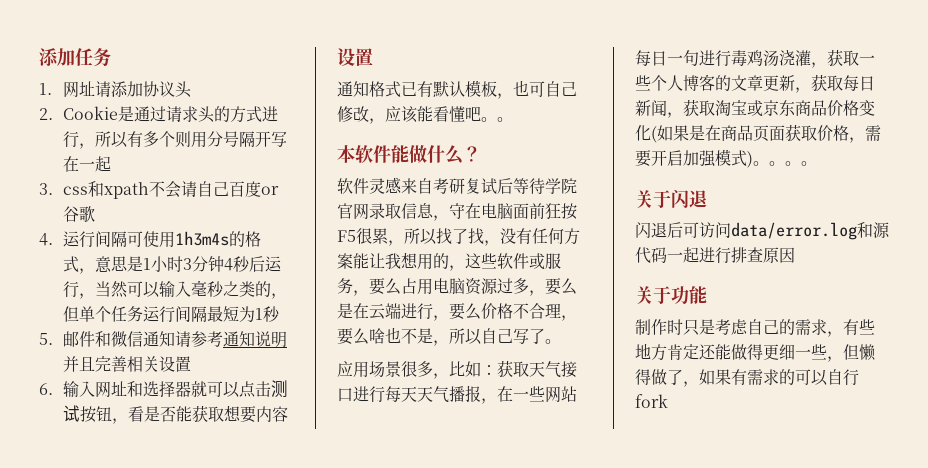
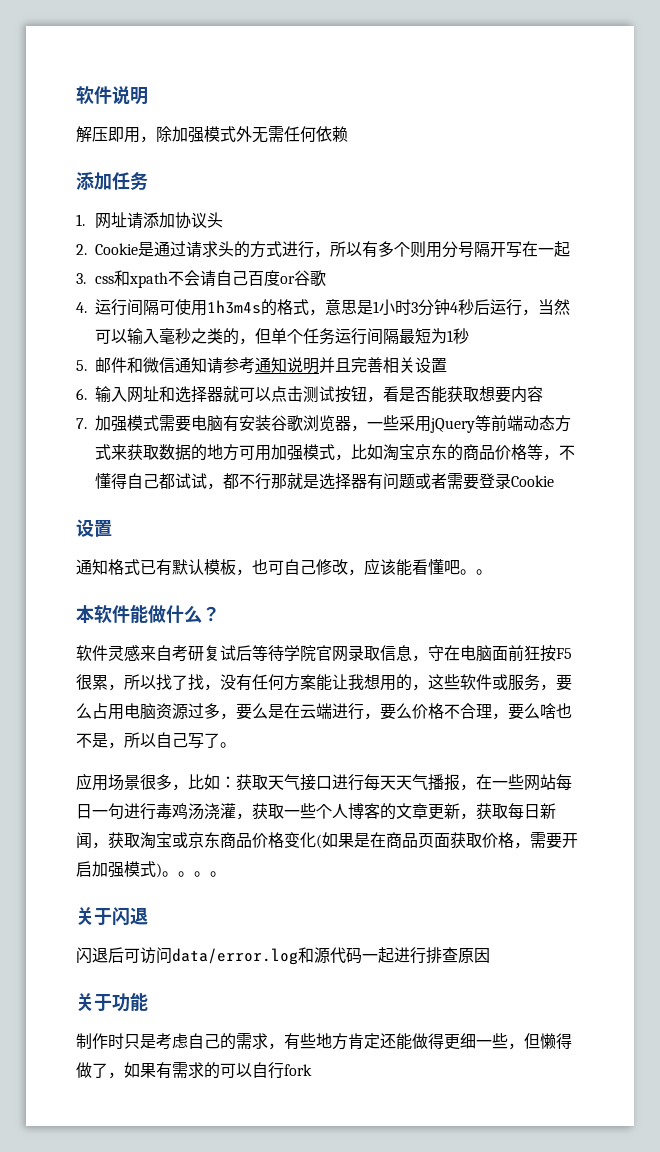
(39, 57) none -> [76,86,148,105] [76,126,348,143] 软件说明 // 解压即用，除加强模式外无需任何依赖 //
(289, 414) none -> [76,415,572,433] [95,444,576,461] [95,473,555,490] // 7.加强模式需要电脑有安装谷歌浏览器，一些采用jQuery等前端动态方式来获取数据的地方可用加强模式，比如淘宝京东的商品价格等，不懂得自己都试试，都不行那就是选择器有问题或者需要登录Cookie

